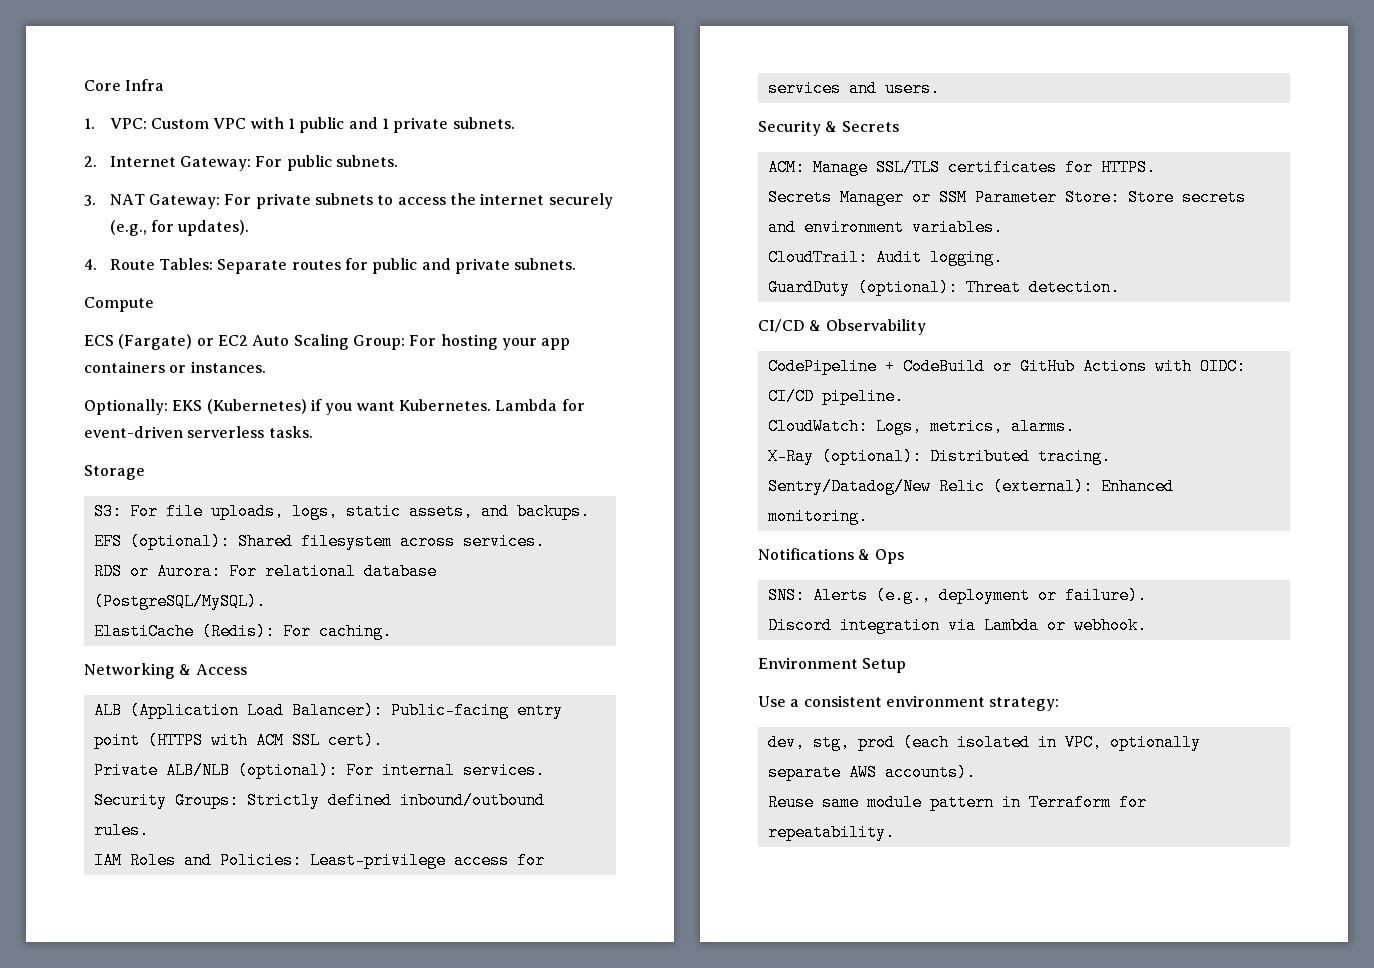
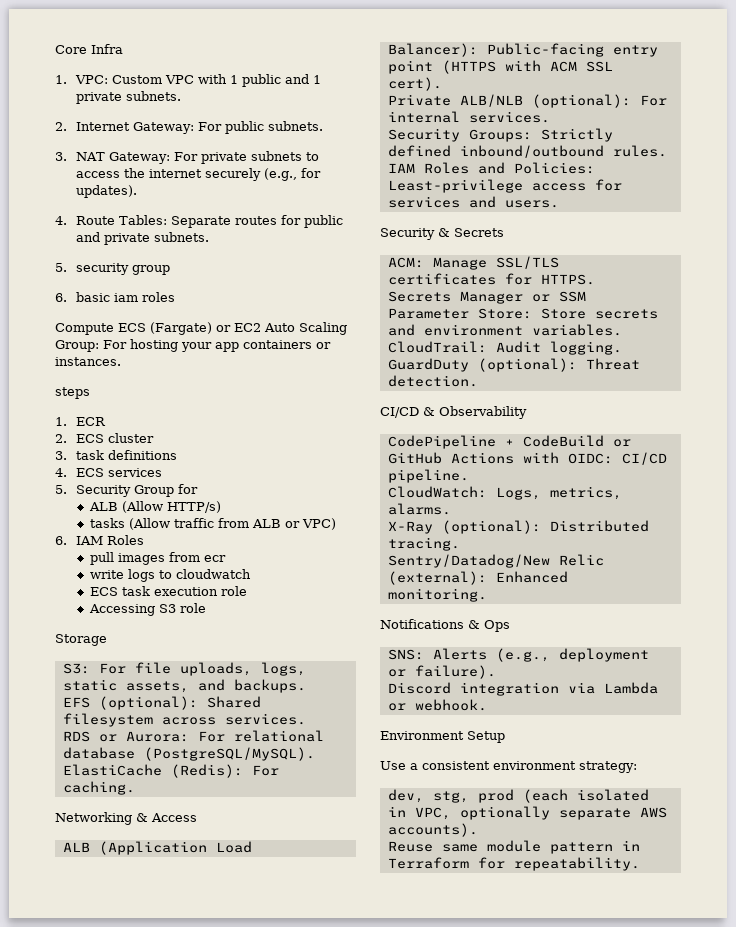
(577, 264) none -> [55,263,170,275] [55,292,175,302] // 5. security group // 6. basic iam roles
(154, 304) // -> (114, 329) none
[84,399,585,415] [84,426,313,438] Optionally: EKS (Kubernetes) if you want Kubernetes. Lambda for event-driven serverless tasks. -> [55,387,90,399] [55,417,106,426] [55,433,154,443] [55,450,177,460] [55,468,162,477] [55,484,198,497] [88,501,221,513] [89,518,336,530] [55,535,144,545] [89,552,226,565] [89,569,251,582] [89,586,247,596] [88,603,206,616] steps // 1. ECR // 2. ECS cluster // 3. task definitions // 4. ECS services // 5. Security Group for // ALB (Allow HTTP/s) // tasks (Allow traffic from ALB or VPC) // 6. IAM Roles // pull images from ecr // write logs to cloudwatch // ECS task execution role // Accessing S3 role

